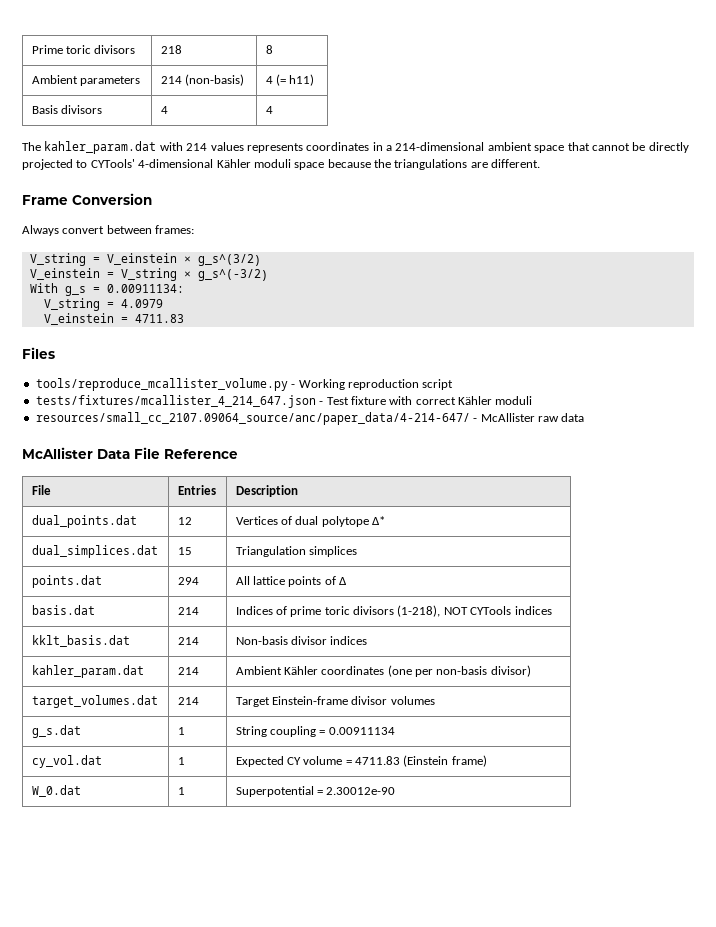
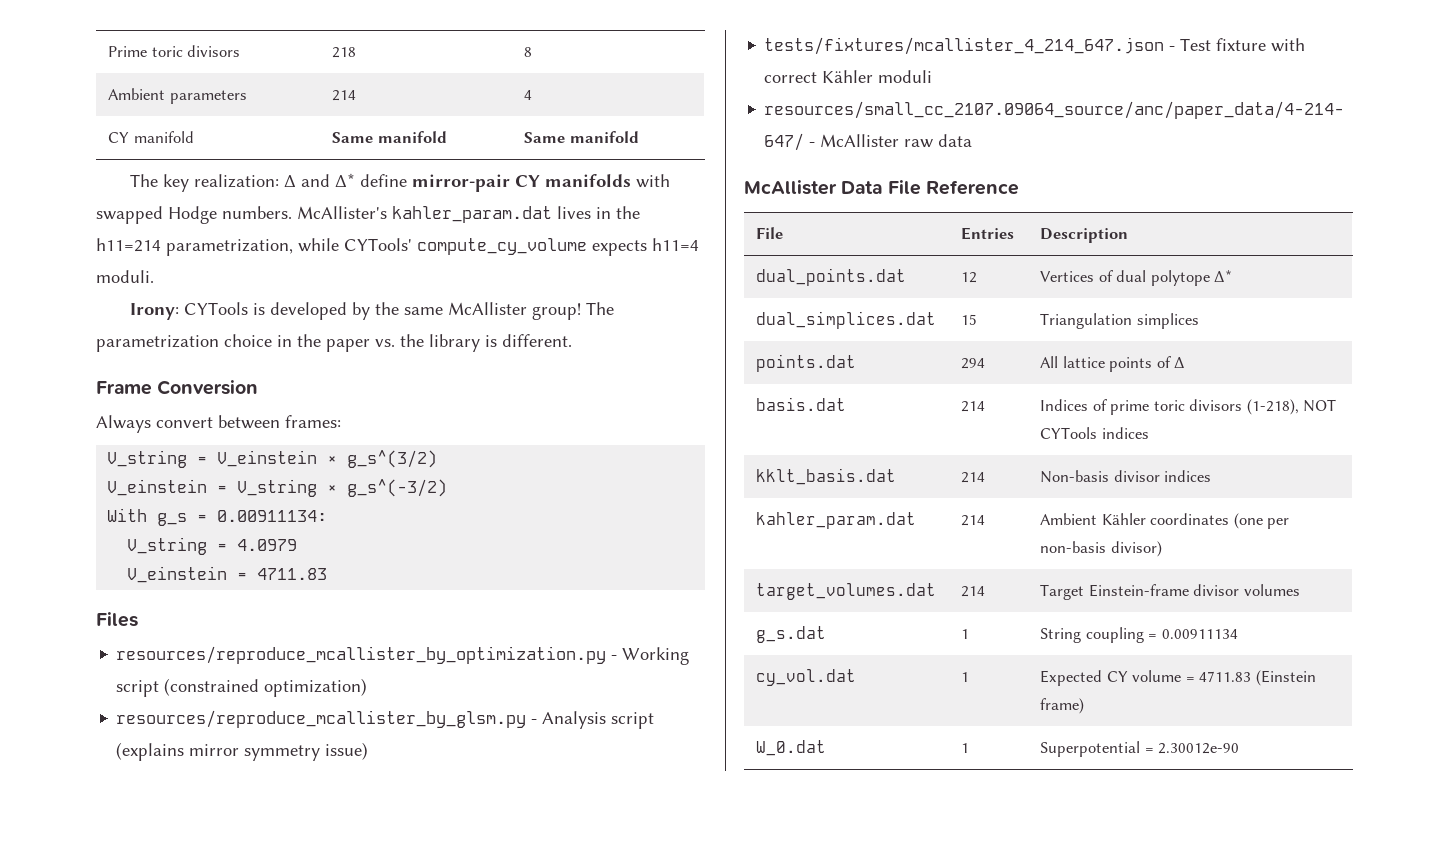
[184,74,244,86] [265,74,315,86] [31,105,102,114] [160,106,168,114] [265,106,273,114] [22,141,689,154] [22,159,488,170] (non-basis) | 4 (= h11) // Basis divisors | 4 | 4 // The kahler_param.dat with 214 values represents coordinates in a 214-dimensional ambient space that cannot be directly projected to CYTools' 4-dimensional Kähler moduli space because the triangulations are -> [524,90,533,100] [108,131,194,143] [332,131,447,143] [524,131,639,143] [129,173,670,192] [96,206,640,224] [96,238,699,256] [96,270,154,283] [129,302,614,320] [96,334,497,352] | 4 // CY manifold | Same manifold | Same manifold // The key realization: Δ and Δ* define mirror-pair CY manifolds with swapped Hodge numbers. McAllister's kahler_param.dat lives in the h11=214 parametrization, while CYTools' compute_cy_volume expects h11=4 moduli. // Irony: CYTools is developed by the same McAllister group! The parametrization choice in the paper vs. the library is
[35,378,288,391] tools/reproduce_mcallister_volume.py -> [116,646,607,664] resources/reproduce_mcallister_by_optimization.py
[347,379,454,390] reproduction script -> [116,678,368,697] [116,710,655,729] [116,742,369,761] script (constrained optimization) // resources/reproduce_mcallister_by_glsm.py - Analysis script (explains mirror symmetry issue)

